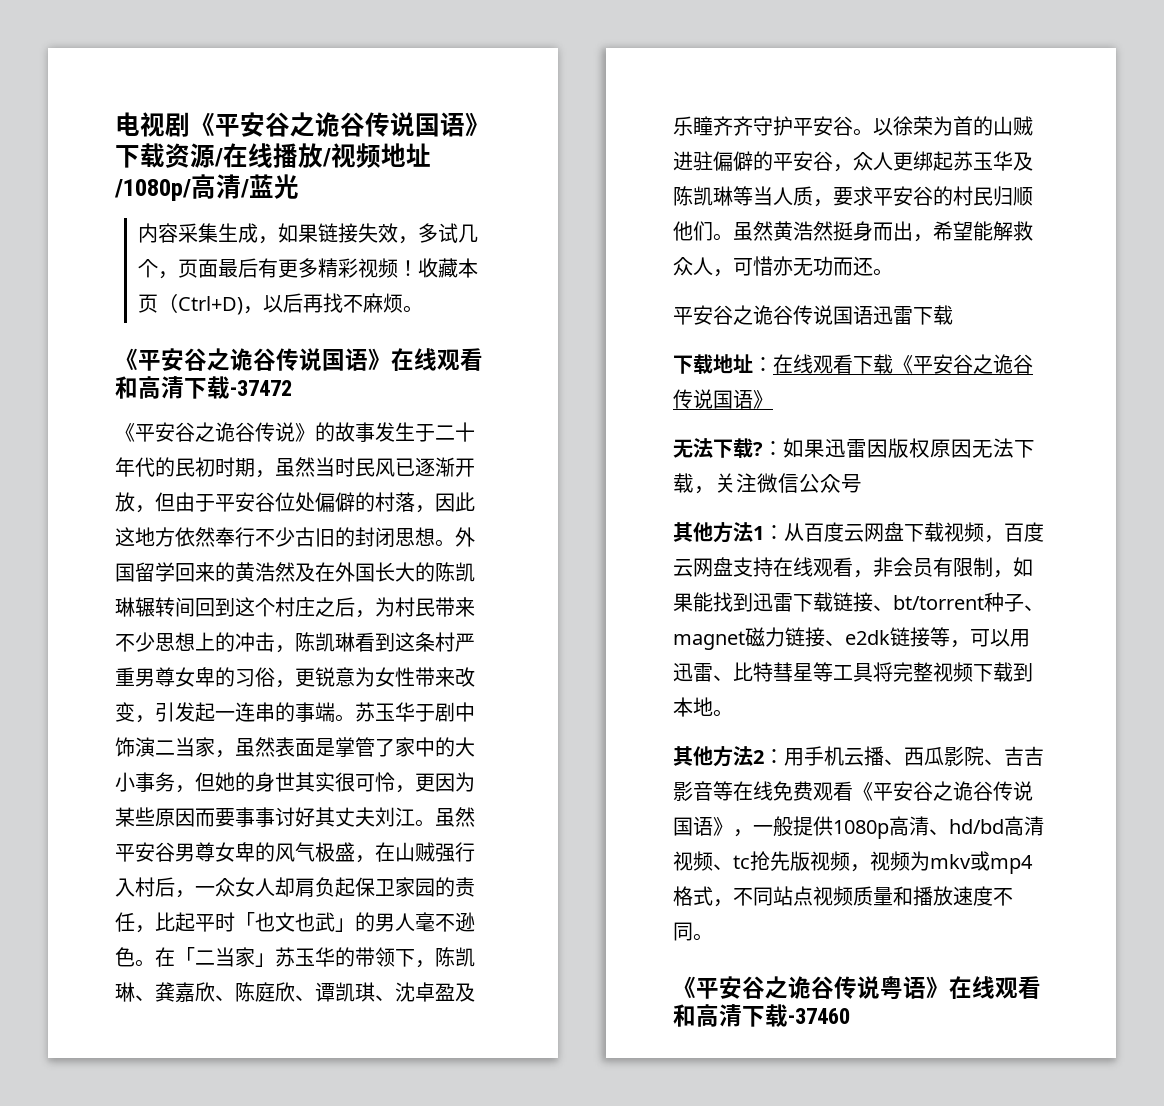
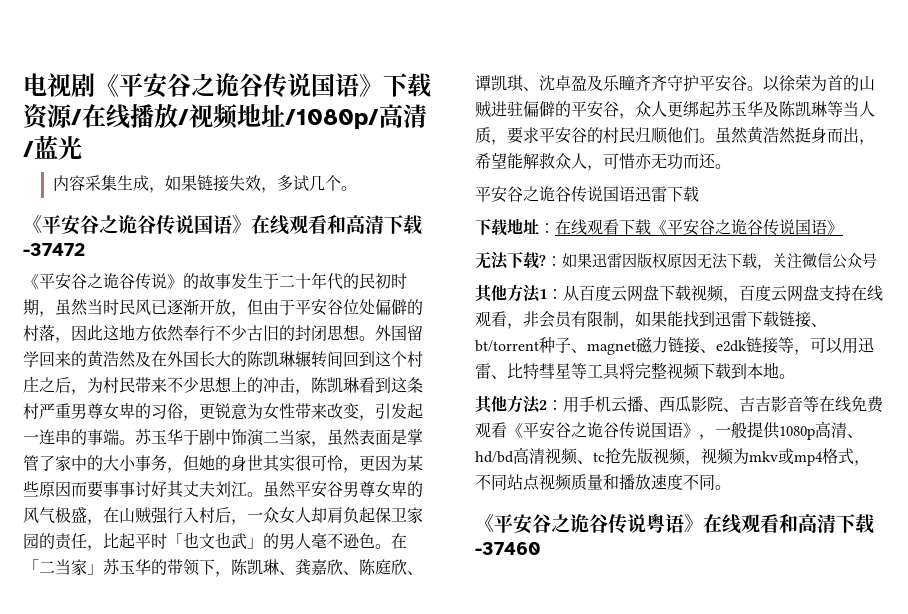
[157,258,478,279] [137,293,403,315] ，页面最后有更多精彩视频！收藏本页（Ctrl+D)，以后再找不麻烦 -> (341, 183) none

